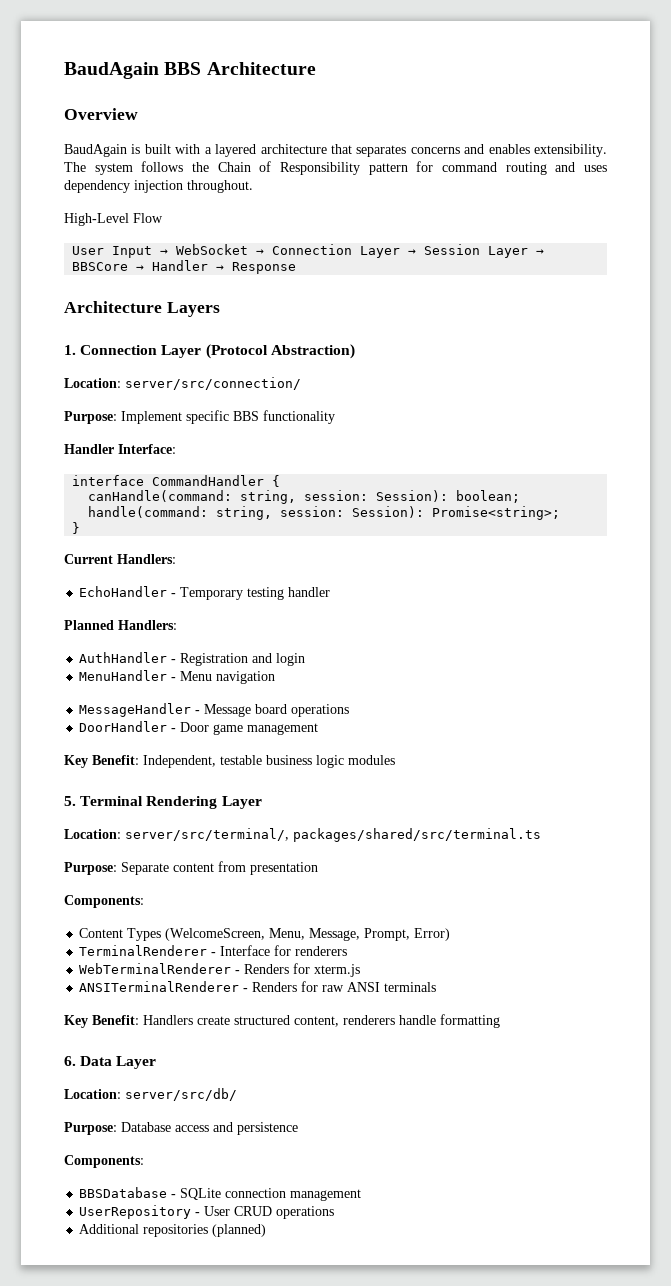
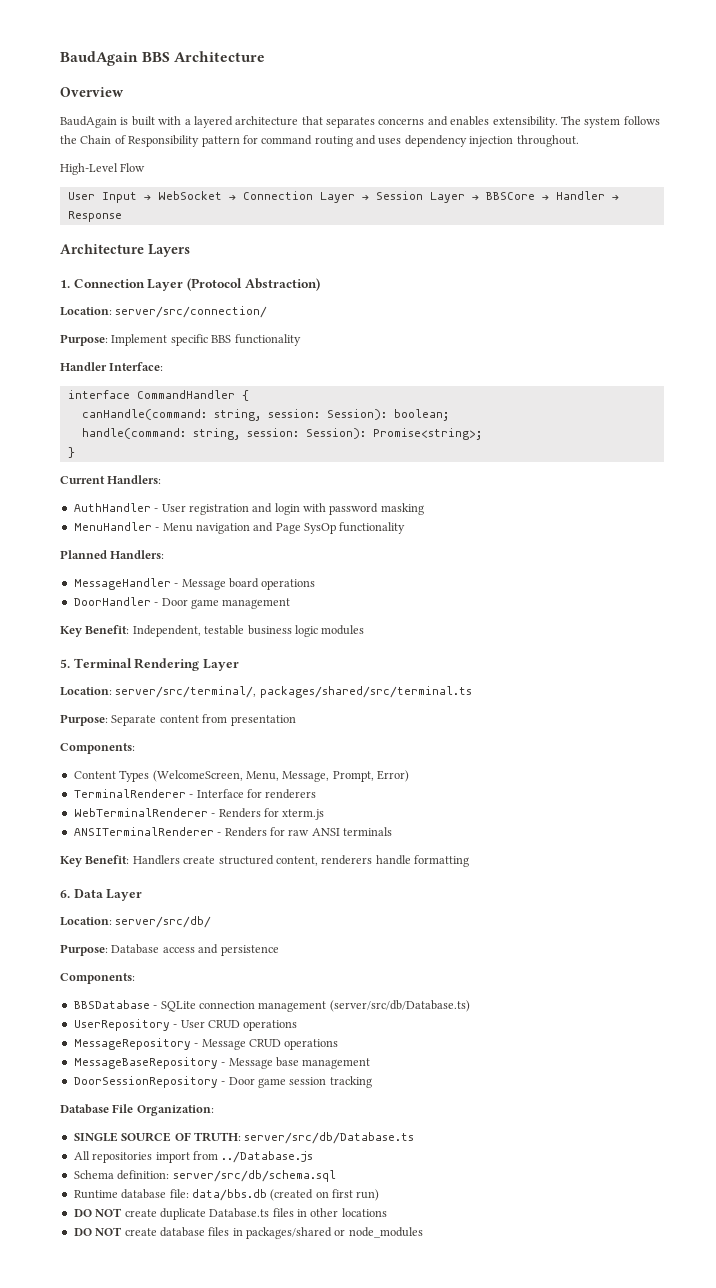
[79,586,331,600] [64,620,177,630] // EchoHandler - Temporary testing handler // Planned Handlers: -> (162, 479) none
[180,653,249,666] Registration -> [161,504,249,515] User registration
(306, 659) none -> [303,503,424,515] with password masking
(276, 677) none -> [253,522,406,534] [60,550,165,559] and Page SysOp functionality // Planned Handlers:
(362, 1195) none -> [329,1000,470,1012] (server/src/db/Database.ts)
[79,1224,267,1237] Additional repositories (planned) -> [73,1038,339,1050] [73,1057,371,1069] [73,1076,372,1088] [60,1104,214,1116] [73,1132,415,1144] [73,1151,314,1163] [73,1170,336,1182] [73,1189,380,1201] [73,1208,387,1220] [73,1227,423,1239] MessageRepository - Message CRUD operations // MessageBaseRepository - Message base management // DoorSessionRepository - Door game session tracking // Database File Organization: // SINGLE SOURCE OF TRUTH: server/src/db/Database.ts // All repositories import from ../Database.js // Schema definition: server/src/db/schema.sql // Runtime database file: data/bbs.db (created on first run) // DO NOT create duplicate Database.ts files in other locations // DO NOT create database files in packages/shared or node_modules

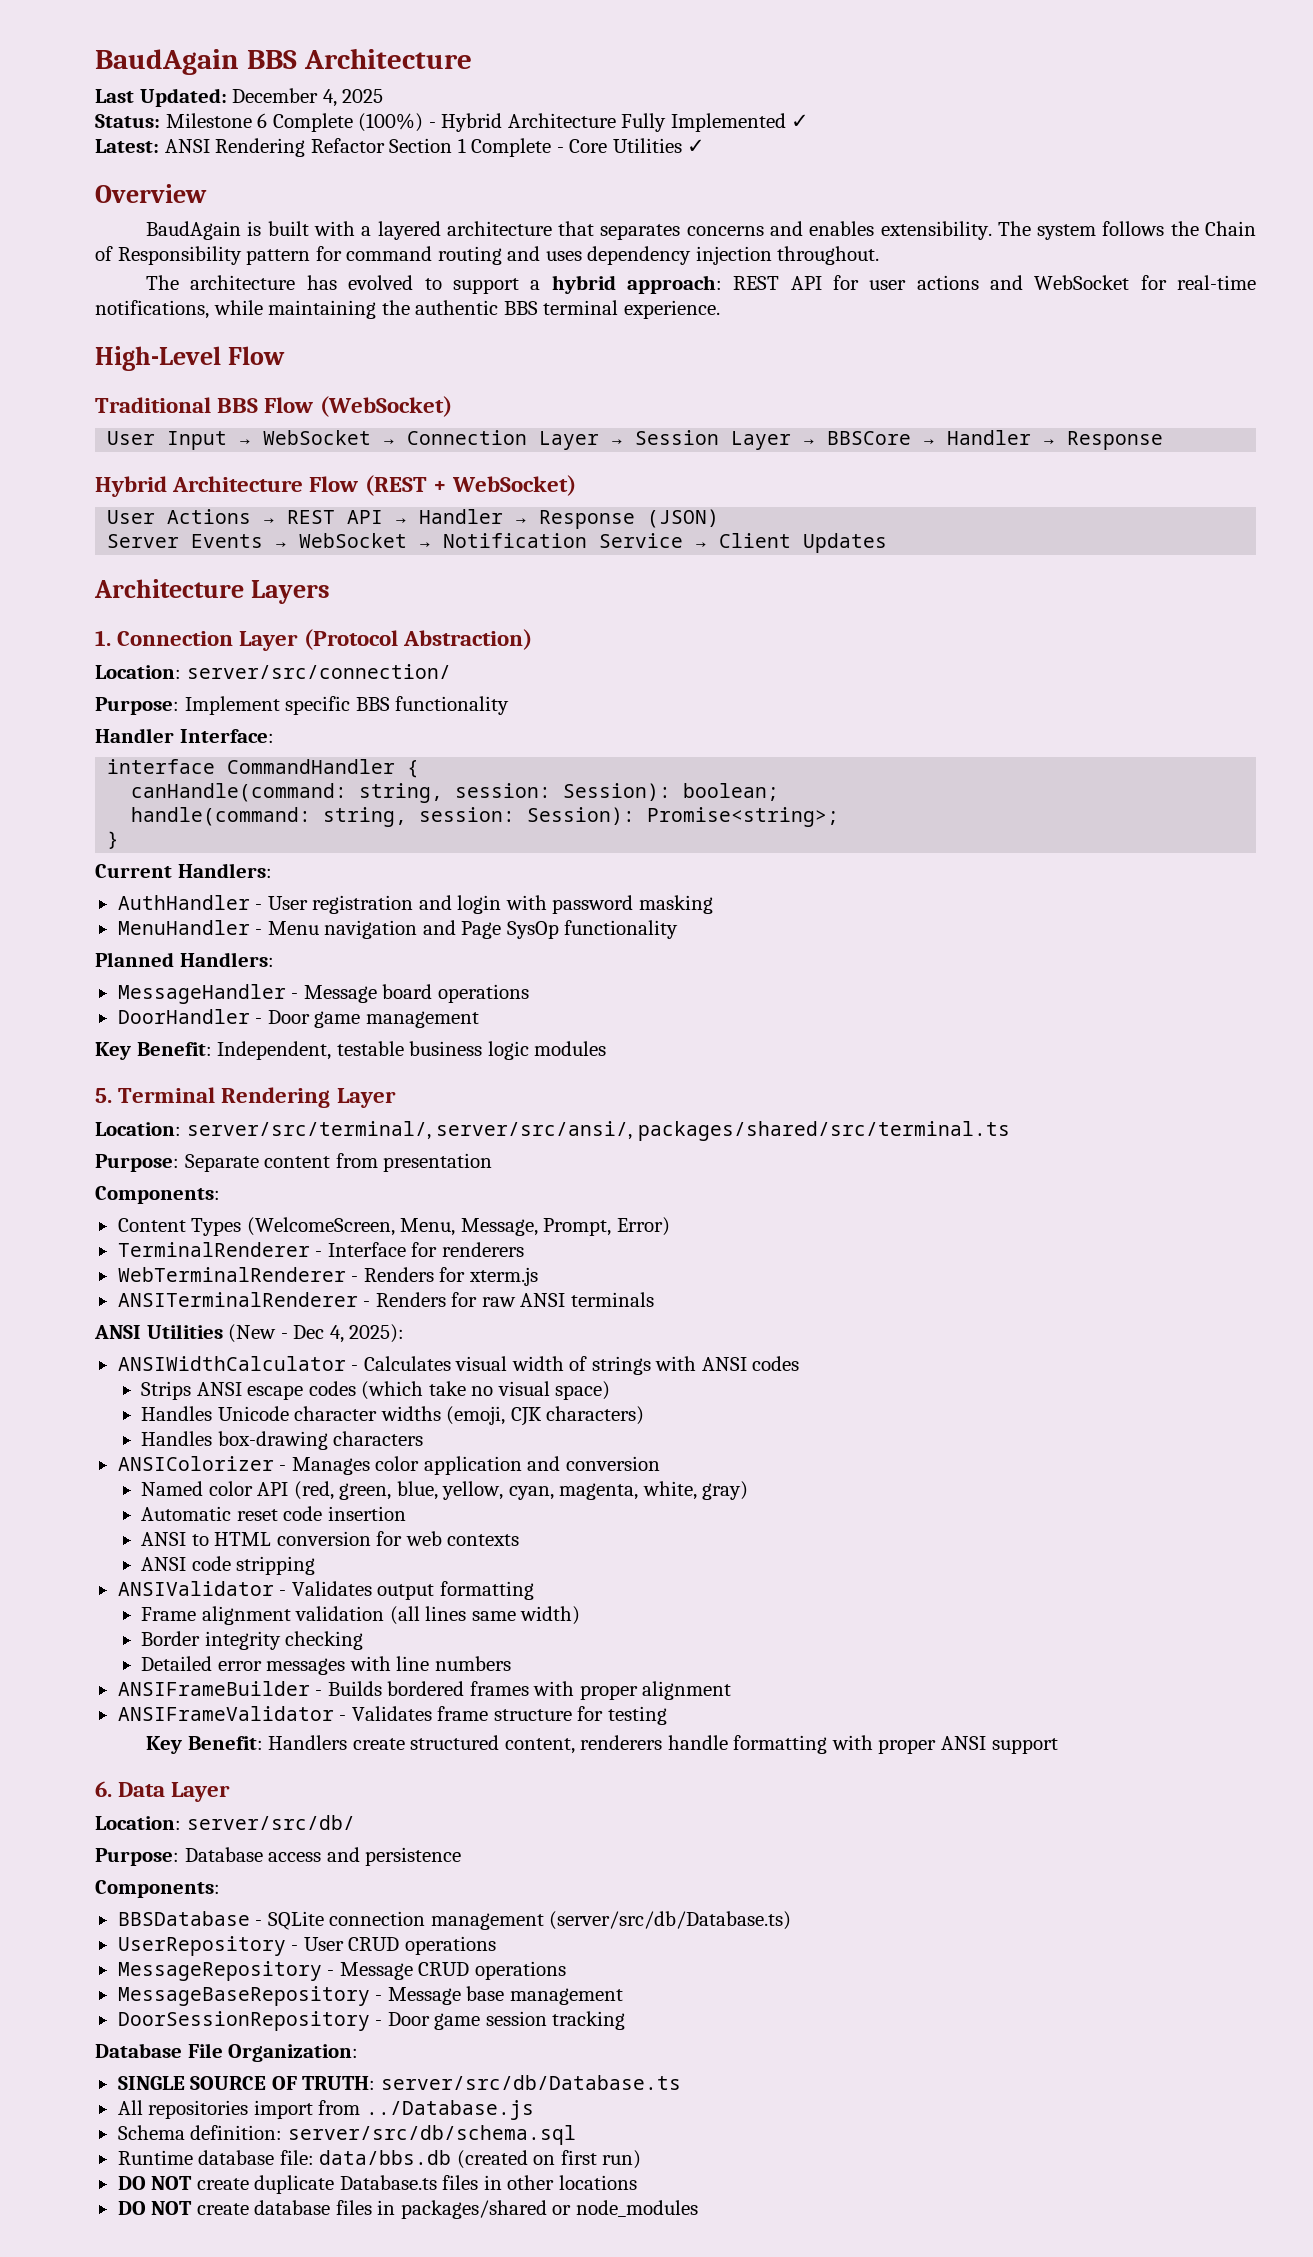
(266, 56) none -> [95,88,384,107] [95,113,810,132] [95,138,706,157] // Last Updated: December 4, 2025 // Status: Milestone 6 Complete (100%) - Hybrid Architecture Fully Implemented ✓ // Latest: ANSI Rendering Refactor Section 1 Complete - Core Utilities ✓
[60,163,146,175] High-Level Flow -> [146,275,1257,294] [95,300,720,319] [95,346,285,371] [95,396,452,417] The architecture has evolved to support a hybrid approach: REST API for user actions and WebSocket for real-time notifications, while maintaining the authentic BBS terminal experience. // High-Level Flow // Traditional BBS Flow (WebSocket)
(122, 216) none -> [95,475,577,497] [107,509,720,529] [107,533,888,553] // Hybrid Architecture Flow (REST + WebSocket) // User Actions → REST API → Handler → Response (JSON) // Server Events → WebSocket → Notification Service → Client Updates
(257, 692) none -> [436,1121,633,1140] server/src/ansi/,
(392, 831) none -> [94,1324,405,1343] [117,1356,800,1375] [141,1381,611,1400] [141,1406,645,1426] [141,1431,424,1450] [117,1456,660,1475] [141,1481,749,1500] [141,1506,406,1521] [141,1531,520,1546] [141,1556,316,1575] [117,1581,534,1600] [141,1606,581,1625] [141,1631,364,1650] [141,1656,511,1675] [117,1681,732,1700] [117,1706,667,1725] // ANSI Utilities (New - Dec 4, 2025): // ANSIWidthCalculator - Calculates visual width of strings with ANSI codes // Strips ANSI escape codes (which take no visual space) // Handles Unicode character widths (emoji, CJK characters) // Handles box-drawing characters // ANSIColorizer - Manages color application and conversion // Named color API (red, green, blue, yellow, cyan, magenta, white, gray) // Automatic reset code insertion // ANSI to HTML conversion for web contexts // ANSI code stripping // ANSIValidator - Validates output formatting // Frame alignment validation (all lines same width) // Border integrity checking // Detailed error messages with line numbers // ANSIFrameBuilder - Builds bordered frames with proper alignment // ANSIFrameValidator - Validates frame structure for testing
(469, 861) none -> [831,1735,1058,1754] with proper ANSI support

